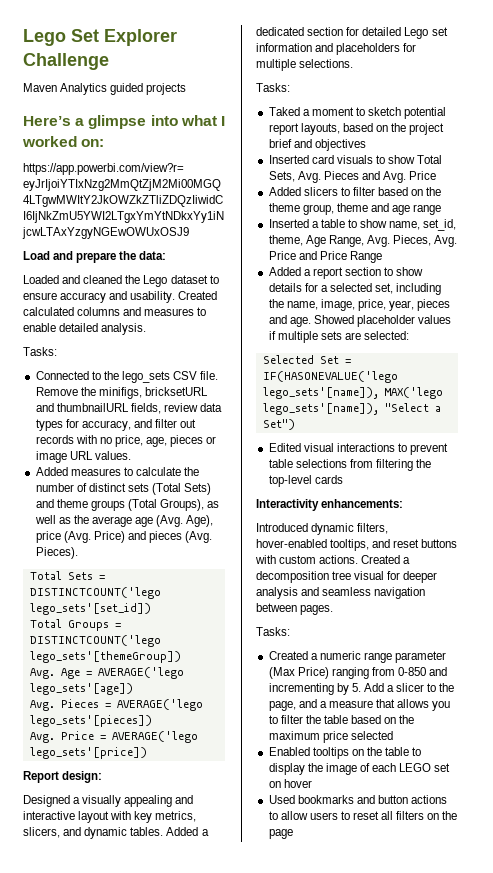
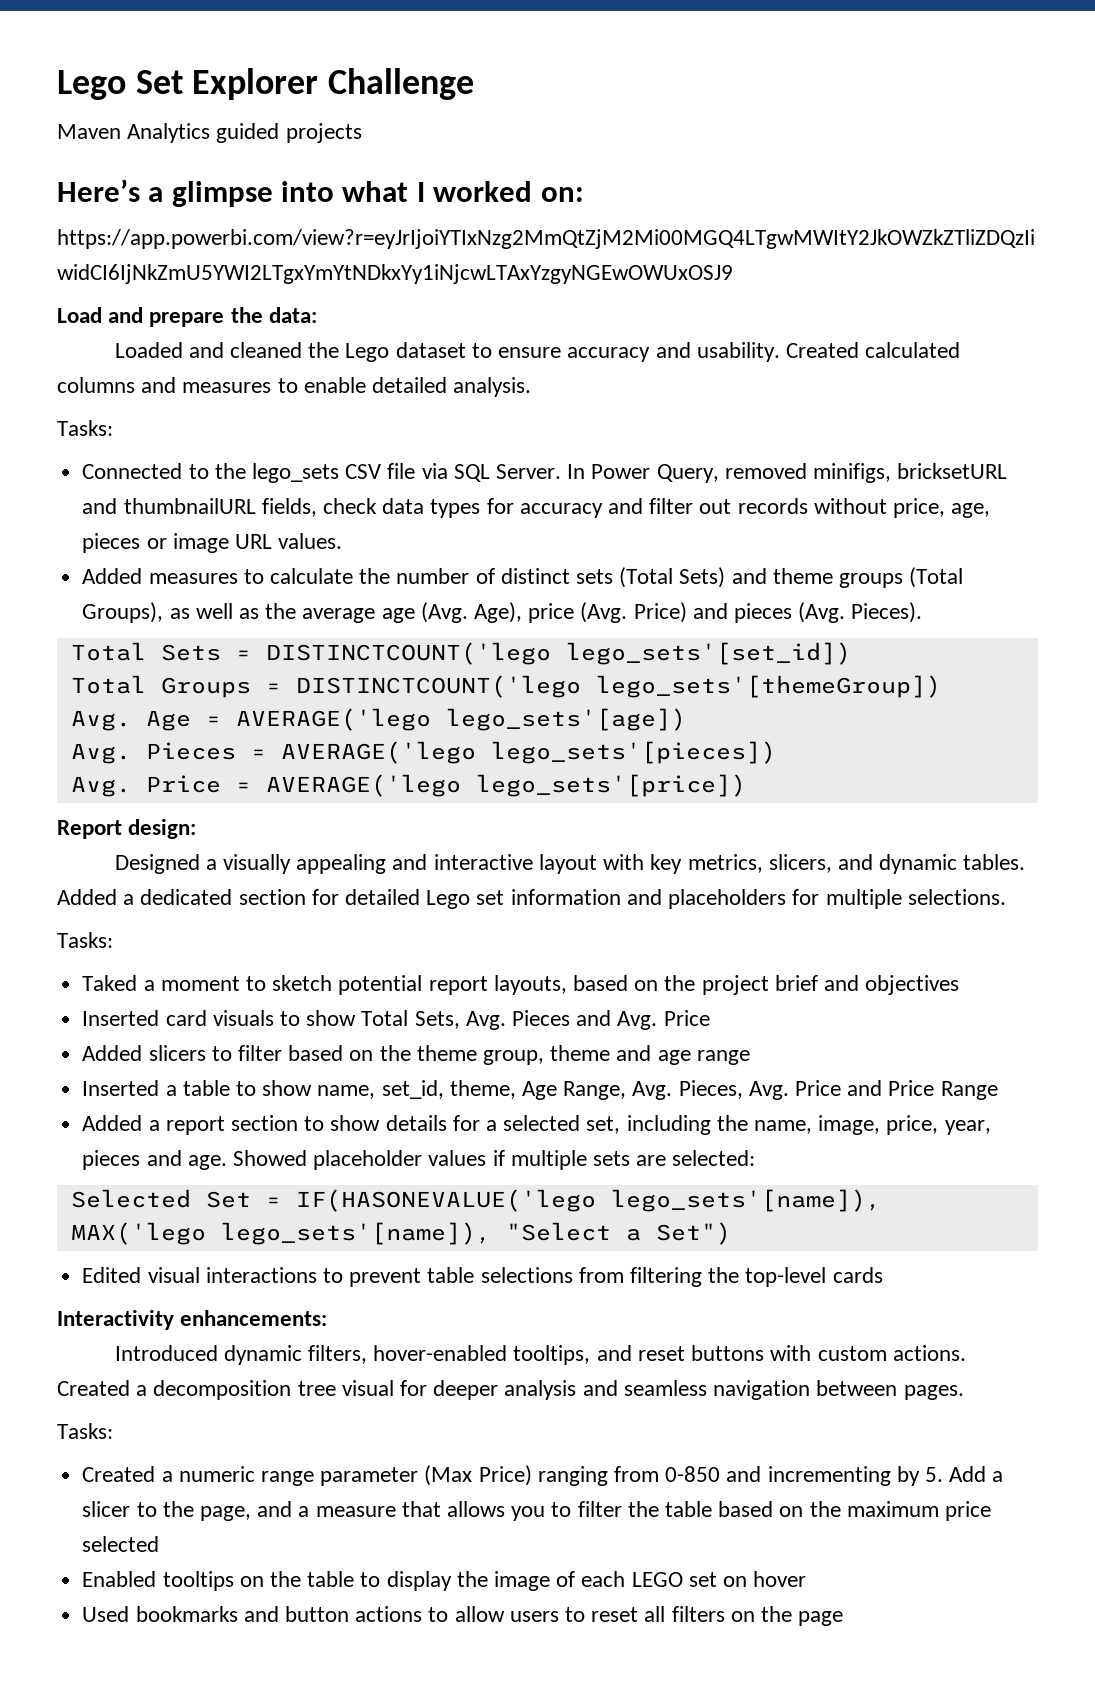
[200,371,219,380] [35,387,96,396] file. Remove the -> [387,463,807,483] file via SQL Server. In Power Query, removed
[163,403,198,412] review -> [322,498,377,514] check
[81,420,131,431] accuracy, -> [519,503,603,518] accuracy
[75,435,112,444] with no -> [813,498,887,514] without

